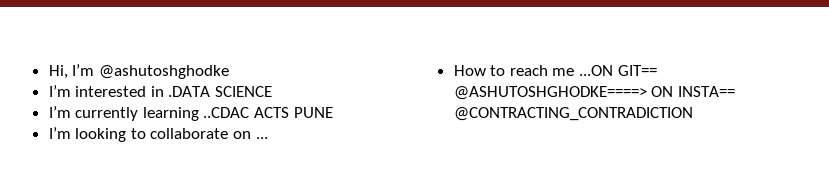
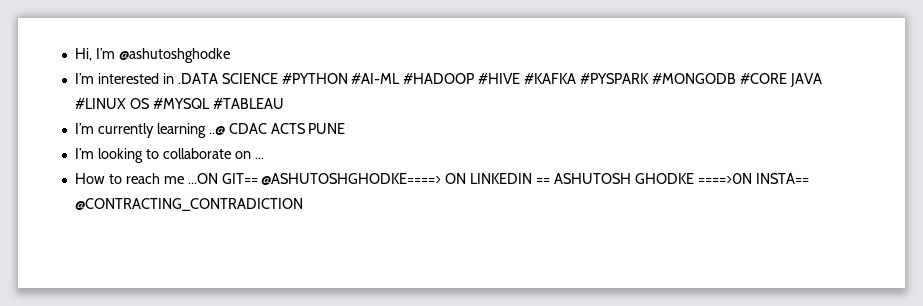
(273, 91) none -> [281,73,822,87] [74,98,284,109] #PYTHON #AI-ML #HADOOP #HIVE #KAFKA #PYSPARK #MONGODB #CORE JAVA #LINUX OS #MYSQL #TABLEAU
[203,107,250,118] ..CDAC -> [208,123,267,135] ..@ CDAC
(674, 91) none -> [470,173,752,184] LINKEDIN == ASHUTOSH GHODKE ====>0N

